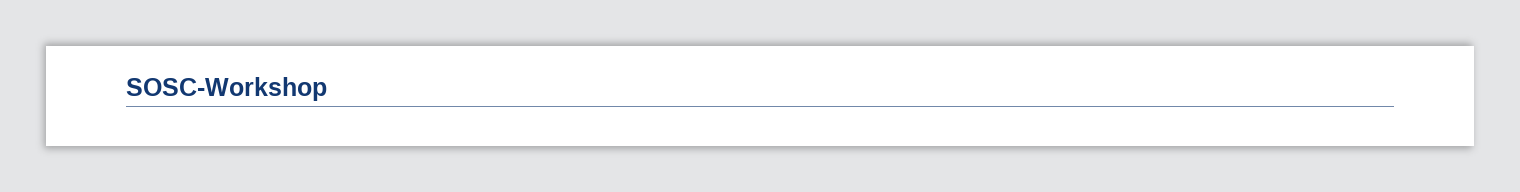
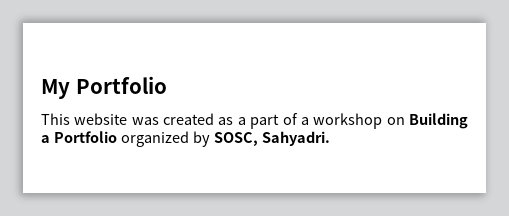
[126,77,327,101] SOSC-Workshop -> [41,76,167,99] [41,113,469,129] [41,131,330,147] My Portfolio // This website was created as a part of a workshop on Building a Portfolio organized by SOSC, Sahyadri.

